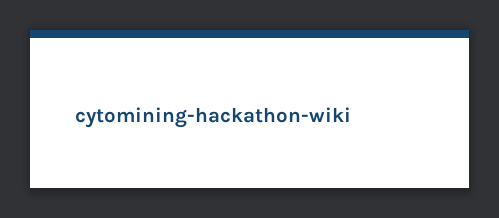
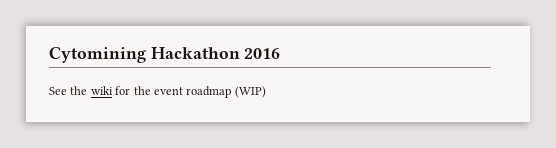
[75,107,351,128] cytomining-hackathon-wiki -> [49,47,281,63] [49,86,266,98] Cytomining Hackathon 2016 // See the wiki for the event roadmap (WIP)

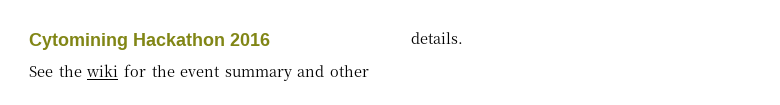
[186,86,266,98] roadmap (WIP) -> [224,65,369,81] [411,32,463,44] summary and other details.

